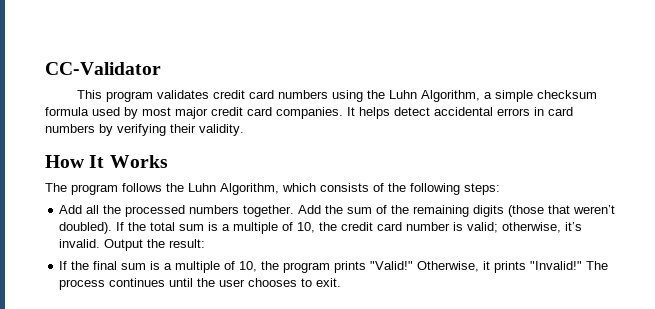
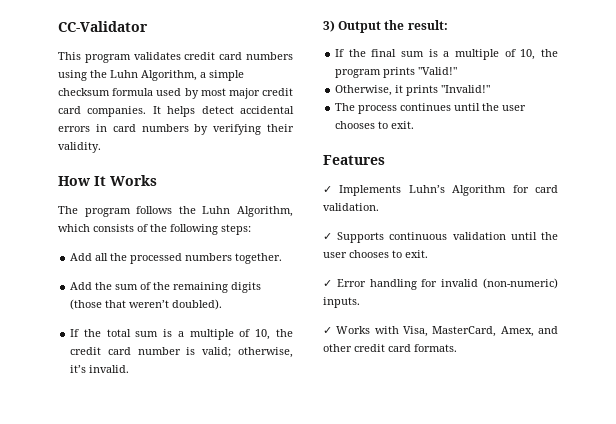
(295, 211) none -> (283, 258) //
(113, 228) none -> (223, 304) //
(101, 243) none -> [323,20,335,32] // 3)
(414, 265) none -> (458, 71) //
(583, 265) none -> (491, 89) //
(342, 282) none -> [323,155,385,165] [323,185,558,196] [323,203,379,211] [323,232,558,243] [323,250,428,258] [323,278,558,290] [323,297,360,308] [323,326,558,337] [323,344,457,352] // Features // ✓ Implements Luhn’s Algorithm for card validation. // ✓ Supports continuous validation until the user chooses to exit. // ✓ Error handling for invalid (non-numeric) inputs. // ✓ Works with Visa, MasterCard, Amex, and other credit card formats.

